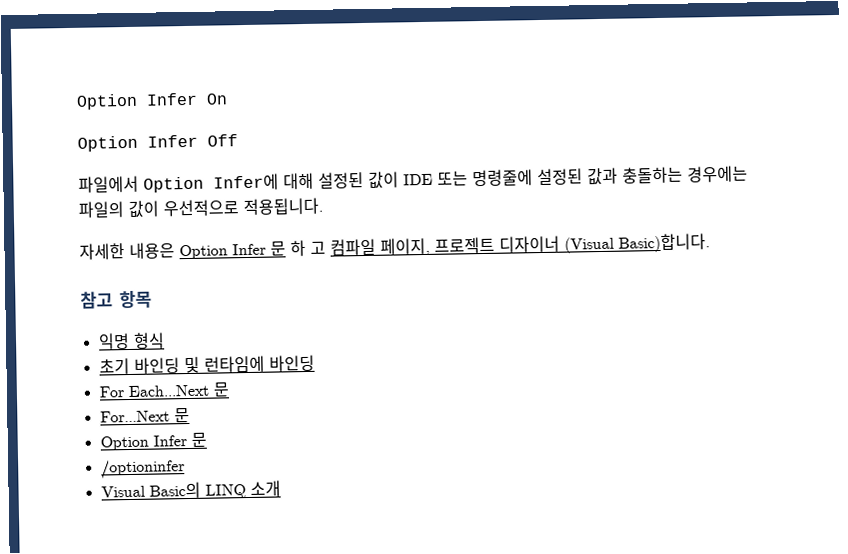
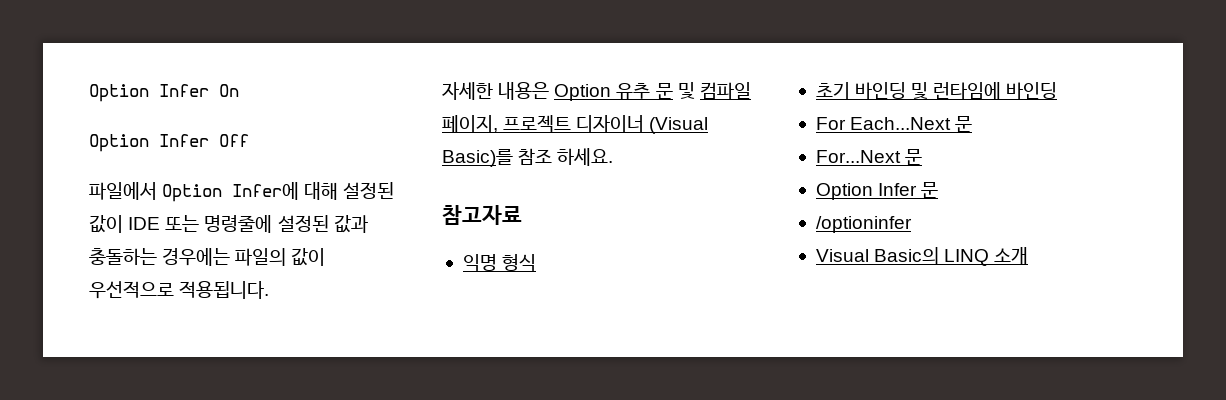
[232,240,326,257] Infer 문 하 고 -> [616,82,695,100] 유추 문 및
[618,233,710,253] [80,290,152,309] Basic)합니다. // 참고 항목 -> [442,148,614,167] [442,205,522,225] Basic)를 참조 하세요. // 참고자료

